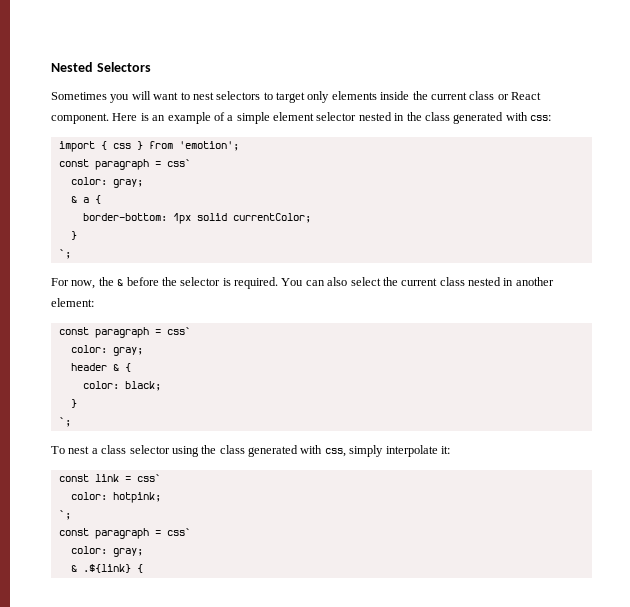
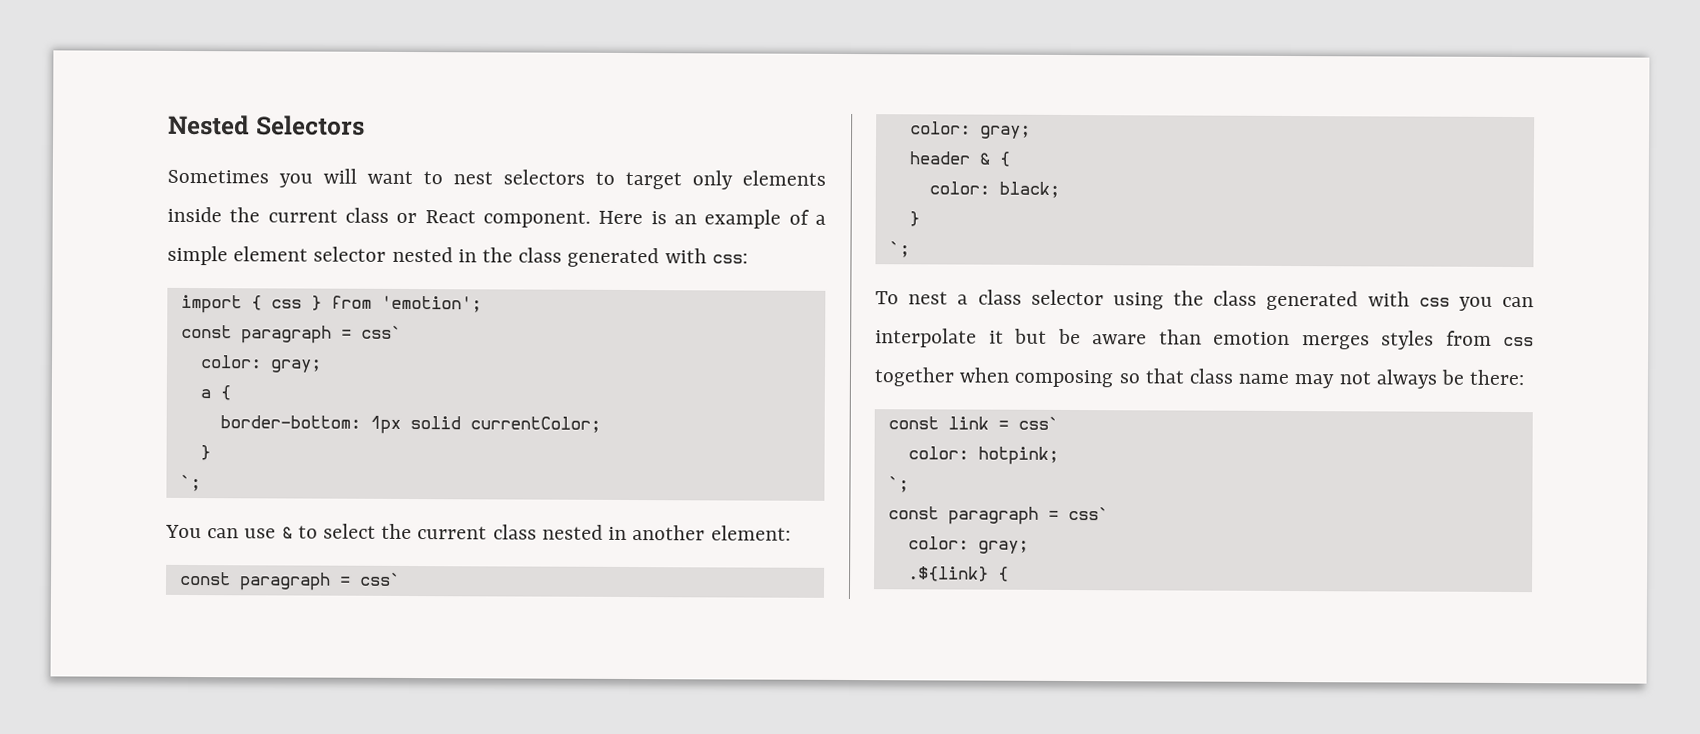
[70,196,77,203] & -> (322, 366) none
[51,277,348,289] For now, the & before the selector is required. You can also -> [165,524,318,539] You can use & to
[324,445,450,457] css, simply interpolate it: -> [1418,296,1534,311] [875,328,1534,350] [874,367,1525,389] css you can interpolate it but be aware than emotion merges styles from css together when composing so that class name may not always be there:
[70,565,77,572] & -> (1029, 547) none

